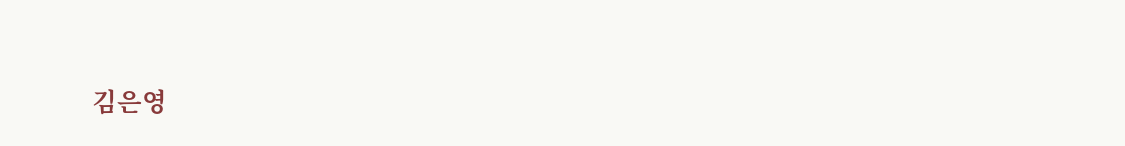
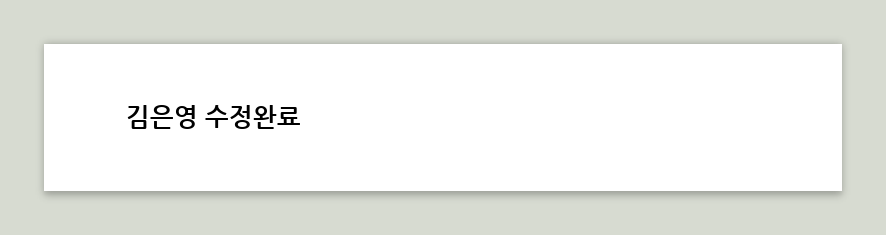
(167, 102) none -> [205,105,301,129] 수정완료

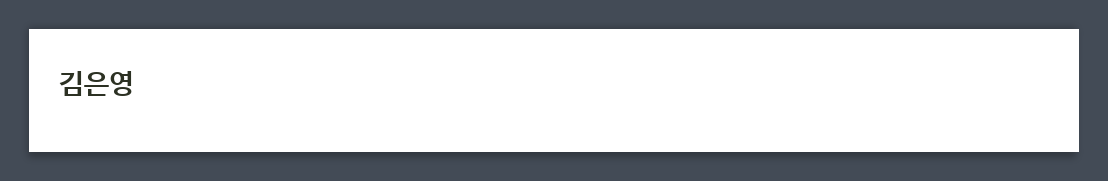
[205,105,301,129] 수정완료 -> (134, 83) none

